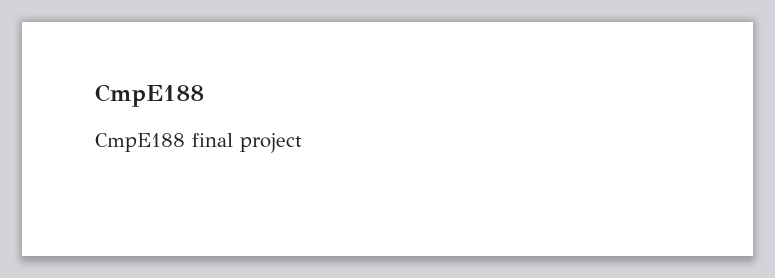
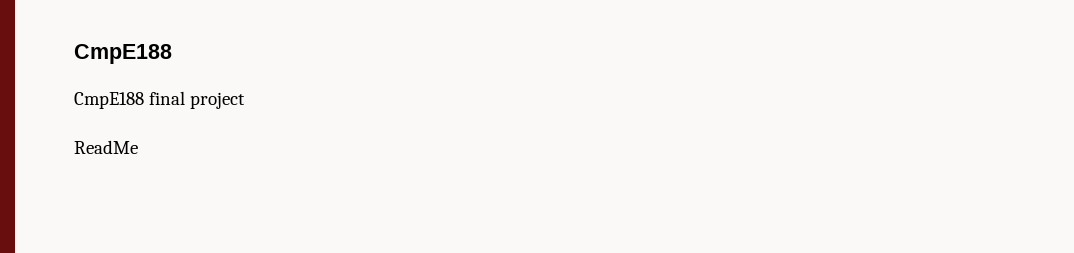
(302, 143) none -> [74,140,138,154] // ReadMe

